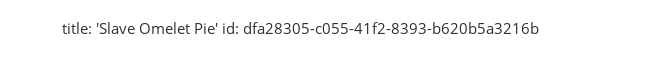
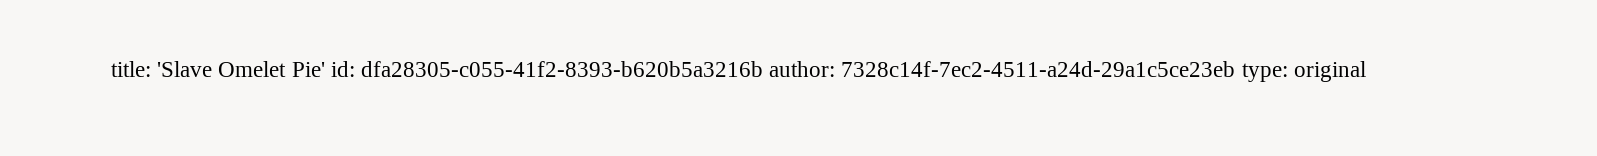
(540, 28) none -> [769,61,1366,82] author: 7328c14f-7ec2-4511-a24d-29a1c5ce23eb type: original

